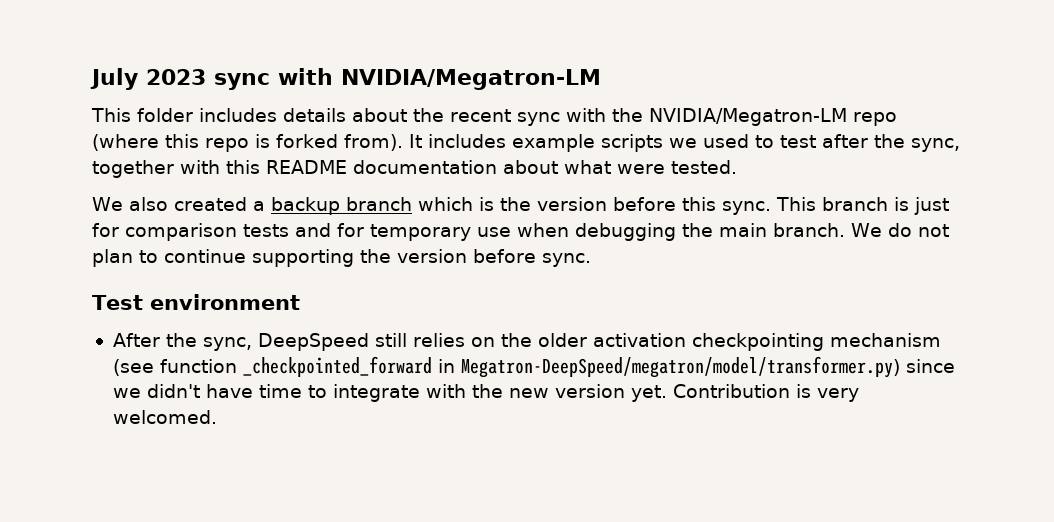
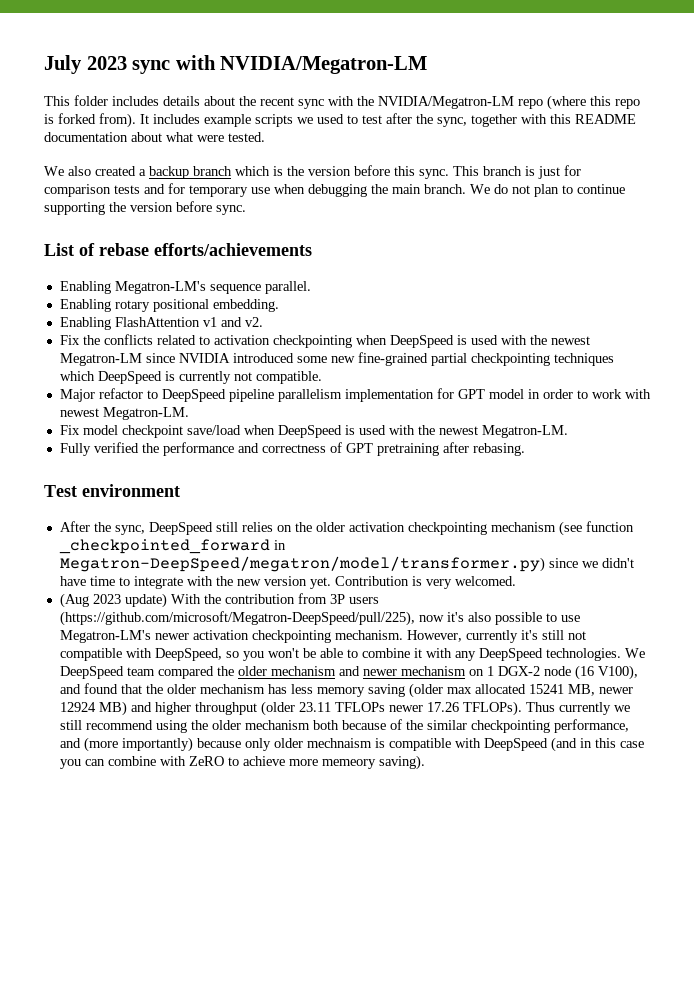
(591, 260) none -> [44,243,312,256] [59,281,311,294] [59,299,279,312] [59,317,263,330] [59,334,590,348] [59,352,614,366] [59,371,322,384] [59,388,651,402] [59,407,189,420] [59,425,568,438] [59,442,525,456] // List of rebase efforts/achievements // Enabling Megatron-LM's sequence parallel. // Enabling rotary positional embedding. // Enabling FlashAttention v1 and v2. // Fix the conflicts related to activation checkpointing when DeepSpeed is used with the newest Megatron-LM since NVIDIA introduced some new fine-grained partial checkpointing techniques which DeepSpeed is currently not compatible. // Major refactor to DeepSpeed pipeline parallelism implementation for GPT model in order to work with newest Megatron-LM. // Fix model checkpoint save/load when DeepSpeed is used with the newest Megatron-LM. // Fully verified the performance and correctness of GPT pretraining after rebasing.
(217, 417) none -> [59,593,379,608] [59,611,580,626] [59,630,586,643] [59,648,645,661] [59,665,638,680] [59,683,633,698] [59,701,630,716] [59,719,629,733] [59,737,644,752] [59,755,425,770] // (Aug 2023 update) With the contribution from 3P users (https://github.com/microsoft/Megatron-DeepSpeed/pull/225), now it's also possible to use Megatron-LM's newer activation checkpointing mechanism. However, currently it's still not compatible with DeepSpeed, so you won't be able to combine it with any DeepSpeed technologies. We DeepSpeed team compared the older mechanism and newer mechanism on 1 DGX-2 node (16 V100), and found that the older mechanism has less memory saving (older max allocated 15241 MB, newer 12924 MB) and higher throughput (older 23.11 TFLOPs newer 17.26 TFLOPs). Thus currently we still recommend using the older mechanism both because of the similar checkpointing performance, and (more importantly) because only older mechnaism is compatible with DeepSpeed (and in this case you can combine with ZeRO to achieve more memeory saving).

